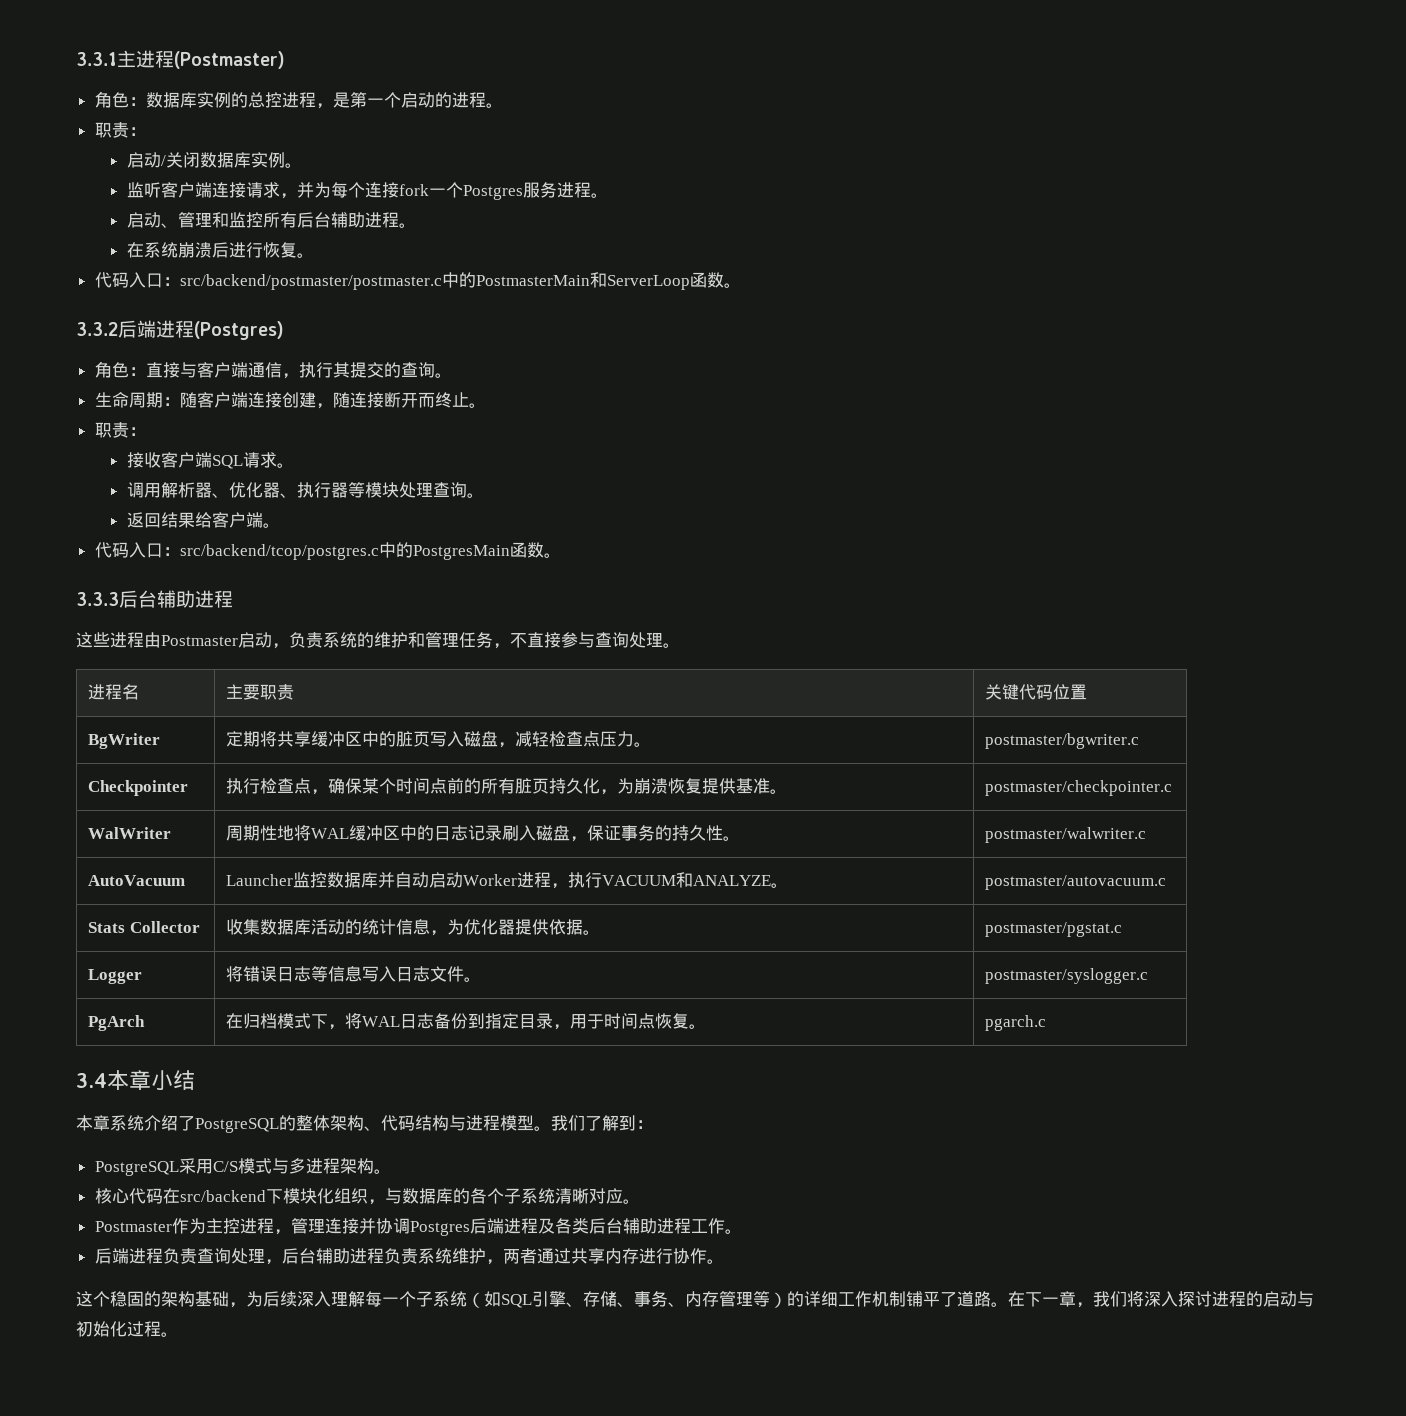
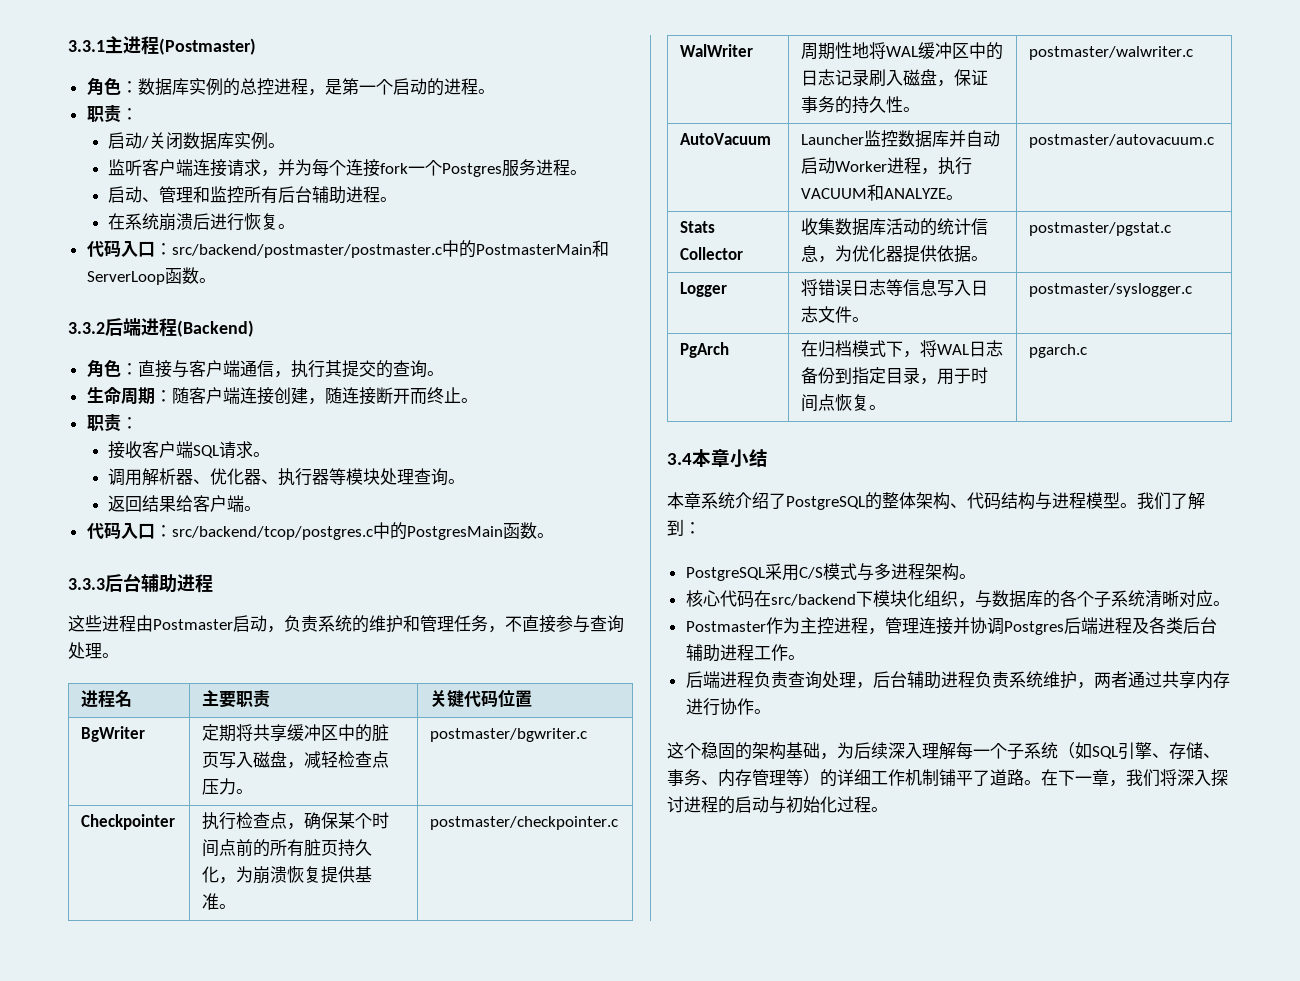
[194,321,284,340] (Postgres) -> [177,320,254,337] (Backend)

